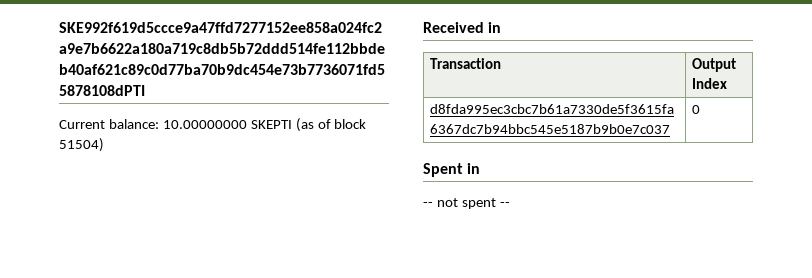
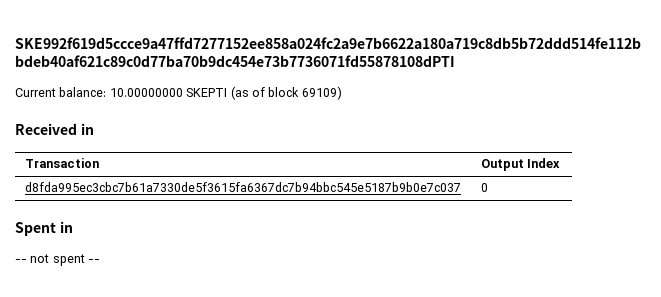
[59,138,104,152] 51504) -> [301,86,342,100] 69109)

